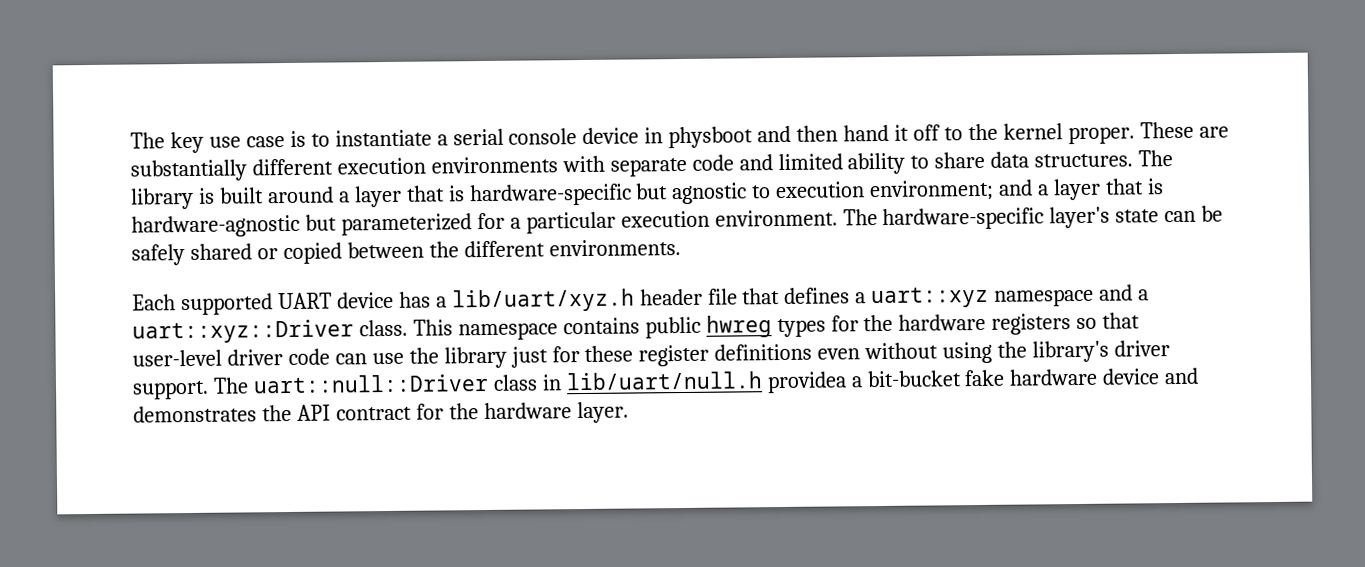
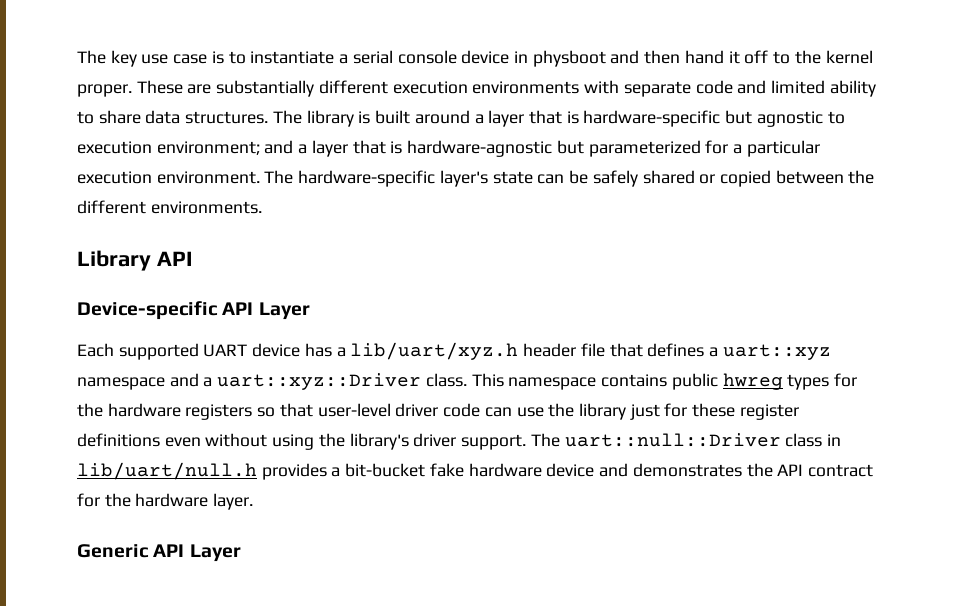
(681, 248) none -> [77,250,193,271] [77,301,310,320] // Library API // Device-specific API Layer
[766,371,847,394] providea -> [261,463,327,480] provides
(629, 412) none -> [77,544,241,562] // Generic API Layer

